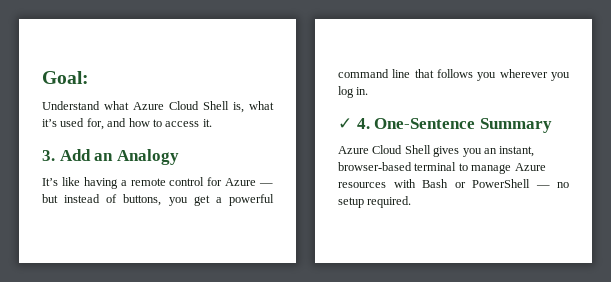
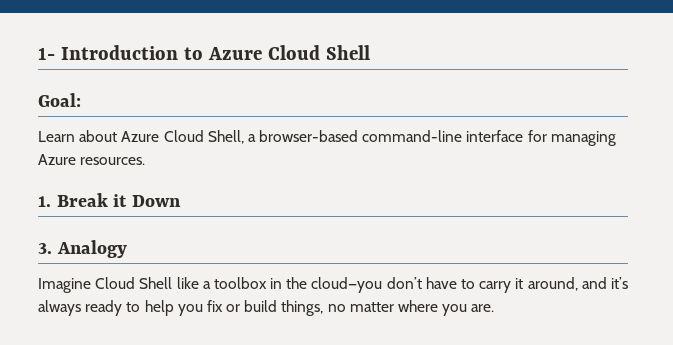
[42,71,89,84] [42,101,274,113] [42,118,212,130] Goal: // Understand what Azure Cloud Shell is, what it’s used for, and how to access it. -> [38,45,370,60] [38,93,81,107] [38,130,616,146] [38,154,146,165] [38,193,182,207] 1- Introduction to Azure Cloud Shell // Goal: // Learn about Azure Cloud Shell, a browser-based command-line interface for managing Azure resources. // 1. Break it Down
[59,149,114,161] Add an -> (52, 248) none
[42,177,273,189] [42,194,274,206] [338,69,570,81] [338,86,369,98] [338,118,552,133] [338,145,535,157] [338,162,546,174] [338,179,569,188] [338,196,412,208] It’s like having a remote control for Azure — but instead of buttons, you get a powerful command line that follows you wherever you log in. // ✓ 4. One-Sentence Summary // Azure Cloud Shell gives you an instant, browser-based terminal to manage Azure resources with Bash or PowerShell — no setup required. -> [38,277,628,293] [38,300,495,316] Imagine Cloud Shell like a toolbox in the cloud—you don’t have to carry it around, and it’s always ready to help you fix or build things, no matter where you are.

